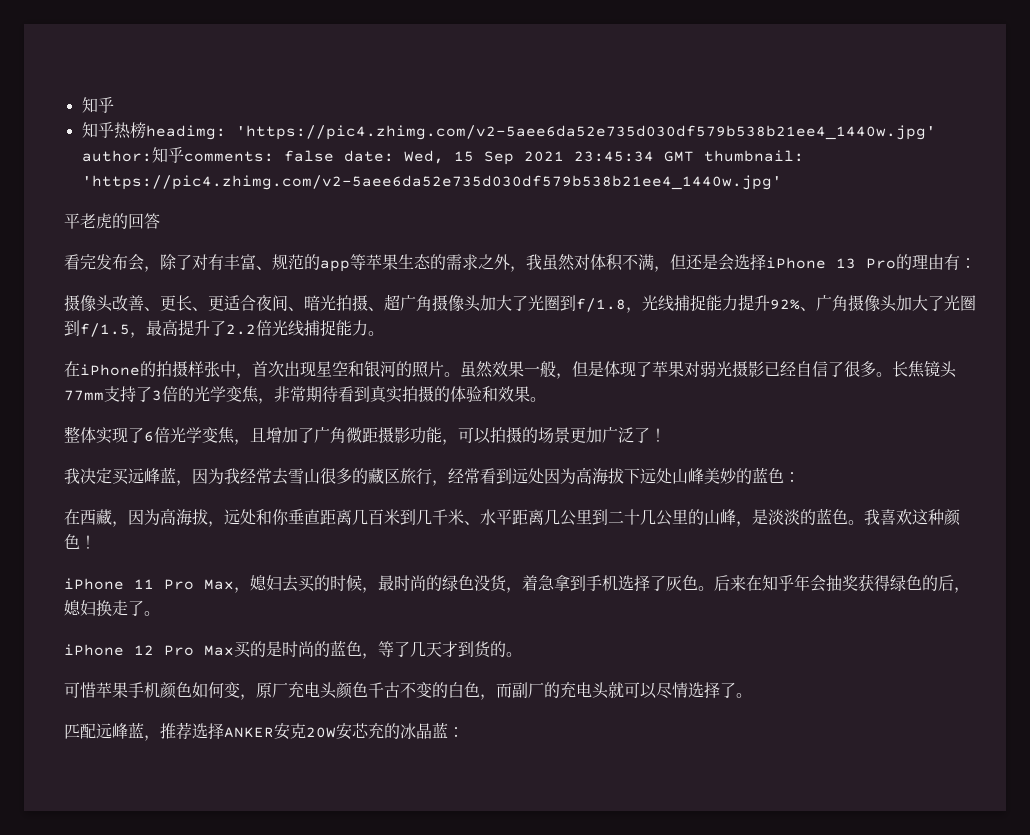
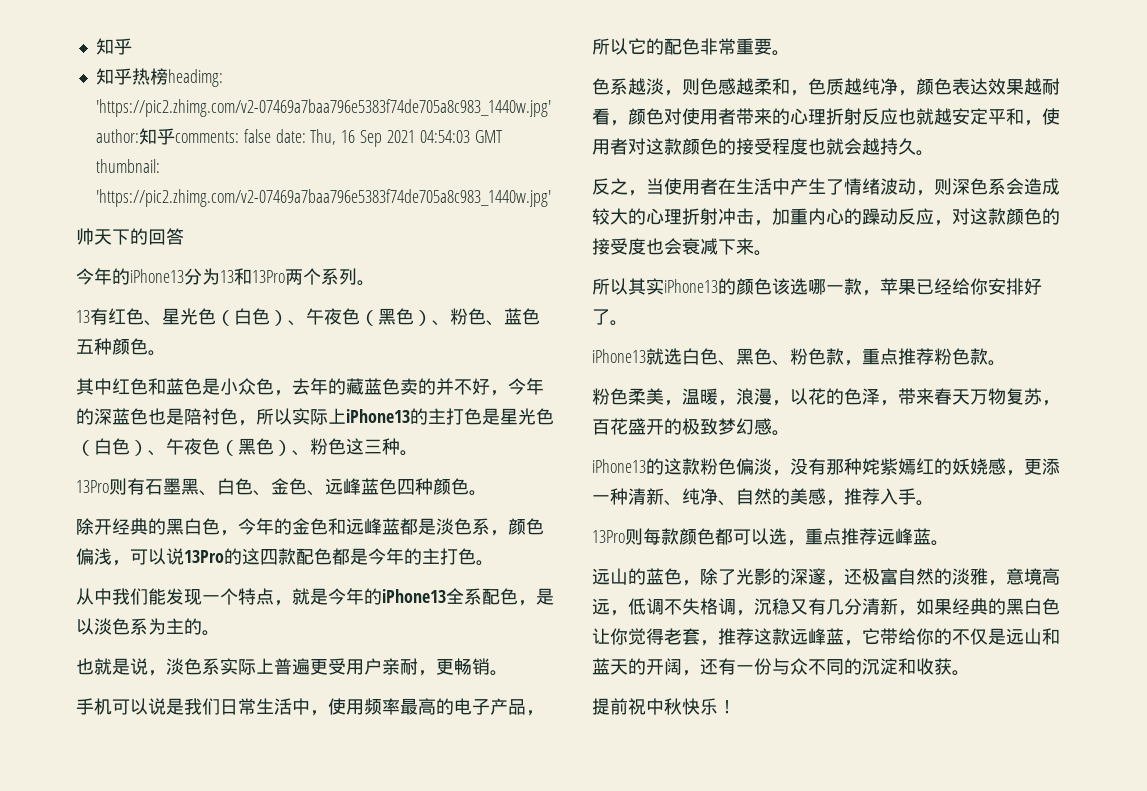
[235,125,936,140] 'https://pic4.zhimg.com/v2-5aee6da52e735d030df579b538b21ee4_1440w.jpg' -> [95,99,551,117] 'https://pic2.zhimg.com/v2-07469a7baa796e5383f74de705a8c983_1440w.jpg'
[403,150,474,164] Wed, 15 -> [310,129,356,145] Thu, 16
[573,151,654,162] 23:45:34 -> [419,130,470,143] 04:54:03
[81,175,782,190] [64,213,112,229] 'https://pic4.zhimg.com/v2-5aee6da52e735d030df579b538b21ee4_1440w.jpg' // 平老虎 -> [95,189,551,207] [76,228,130,245] 'https://pic2.zhimg.com/v2-07469a7baa796e5383f74de705a8c983_1440w.jpg' // 帅天下
[64,254,976,272] [64,294,976,313] [64,319,384,338] [64,360,957,379] [64,385,546,404] [64,426,666,445] [64,467,800,486] [64,508,961,527] [64,534,96,549] [64,574,970,593] [64,600,160,617] [64,640,522,659] [64,682,752,700] [64,722,464,741] 看完发布会，除了对有丰富、规范的app等苹果生态的需求之外，我虽然对体积不满，但还是会选择iPhone 13 Pro的理由有： // 摄像头改善、更长、更适合夜间、暗光拍摄、超广角摄像头加大了光圈到f/1.8，光线捕捉能力提升92%、广角摄像头加大了光圈到f/1.5，最高提升了2.2倍光线捕捉能力。 // 在iPhone的拍摄样张中，首次出现星空和银河的照片。虽然效果一般，但是体现了苹果对弱光摄影已经自信了很多。长焦镜头77mm支持了3倍的光学变焦，非常期待看到真实拍摄的体验和效果。 // 整体实现了6倍光学变焦，且增加了广角微距摄影功能，可以拍摄的场景更加广泛了！ // 我决定买远峰蓝，因为我经常去雪山很多的藏区旅行，经常看到远处因为高海拔下远处山峰美妙的蓝色： // 在西藏，因为高海拔，远处和你垂直距离几百米到几千米、水平距离几公里到二十几公里的山峰，是淡淡的蓝色。我喜欢这种颜色！ // iPhone 11 Pro Max，媳妇去买的时候，最时尚的绿色没货，着急拿到手机选择了灰色。后来在知乎年会抽奖获得绿色的后，媳妇换走了。 // iPhone 12 Pro Max买的是时尚的蓝色，等了几天才到货的。 // 可惜苹果手机颜色如何变，原厂充电头颜色千古不变的白色，而副厂的充电头就可以尽情选择了。 // 匹配远峰蓝，推荐选择ANKER安克20W安芯充的冰晶蓝： -> [76,268,375,286] [76,308,540,326] [76,338,166,356] [76,378,544,396] [76,408,554,426] [76,438,418,456] [76,478,487,496] [76,518,544,536] [76,548,494,566] [76,588,554,606] [76,618,220,636] [76,658,508,676] [76,698,544,716] [592,38,790,56] [592,78,1060,96] [592,108,1060,126] [592,138,934,156] [592,178,1060,196] [592,208,1060,226] [592,238,772,256] [592,278,1042,296] [592,309,628,326] [592,348,1006,366] [592,388,1060,406] [592,418,790,436] [592,458,1060,476] [592,488,934,506] [592,528,949,546] [592,568,1060,586] [592,598,1060,616] [592,628,1060,646] [592,658,970,676] [592,698,736,715] 今年的iPhone13分为13和13Pro两个系列。 // 13有红色、星光色（白色）、午夜色（黑色）、粉色、蓝色五种颜色。 // 其中红色和蓝色是小众色，去年的藏蓝色卖的并不好，今年的深蓝色也是陪衬色，所以实际上iPhone13的主打色是星光色（白色）、午夜色（黑色）、粉色这三种。 // 13Pro则有石墨黑、白色、金色、远峰蓝色四种颜色。 // 除开经典的黑白色，今年的金色和远峰蓝都是淡色系，颜色偏浅，可以说13Pro的这四款配色都是今年的主打色。 // 从中我们能发现一个特点，就是今年的iPhone13全系配色，是以淡色系为主的。 // 也就是说，淡色系实际上普遍更受用户亲耐，更畅销。 // 手机可以说是我们日常生活中，使用频率最高的电子产品，所以它的配色非常重要。 // 色系越淡，则色感越柔和，色质越纯净，颜色表达效果越耐看，颜色对使用者带来的心理折射反应也就越安定平和，使用者对这款颜色的接受程度也就会越持久。 // 反之，当使用者在生活中产生了情绪波动，则深色系会造成较大的心理折射冲击，加重内心的躁动反应，对这款颜色的接受度也会衰减下来。 // 所以其实iPhone13的颜色该选哪一款，苹果已经给你安排好了。 // iPhone13就选白色、黑色、粉色款，重点推荐粉色款。 // 粉色柔美，温暖，浪漫，以花的色泽，带来春天万物复苏，百花盛开的极致梦幻感。 // iPhone13的这款粉色偏淡，没有那种姹紫嫣红的妖娆感，更添一种清新、纯净、自然的美感，推荐入手。 // 13Pro则每款颜色都可以选，重点推荐远峰蓝。 // 远山的蓝色，除了光影的深邃，还极富自然的淡雅，意境高远，低调不失格调，沉稳又有几分清新，如果经典的黑白色让你觉得老套，推荐这款远峰蓝，它带给你的不仅是远山和蓝天的开阔，还有一份与众不同的沉淀和收获。 // 提前祝中秋快乐！

